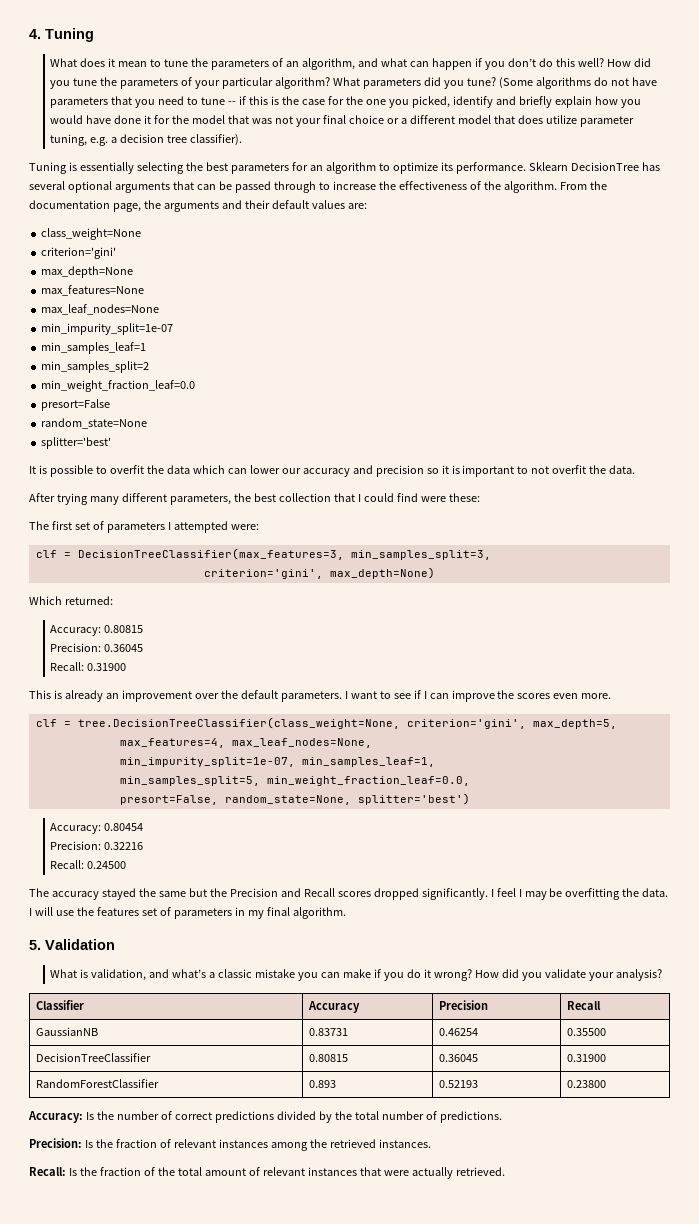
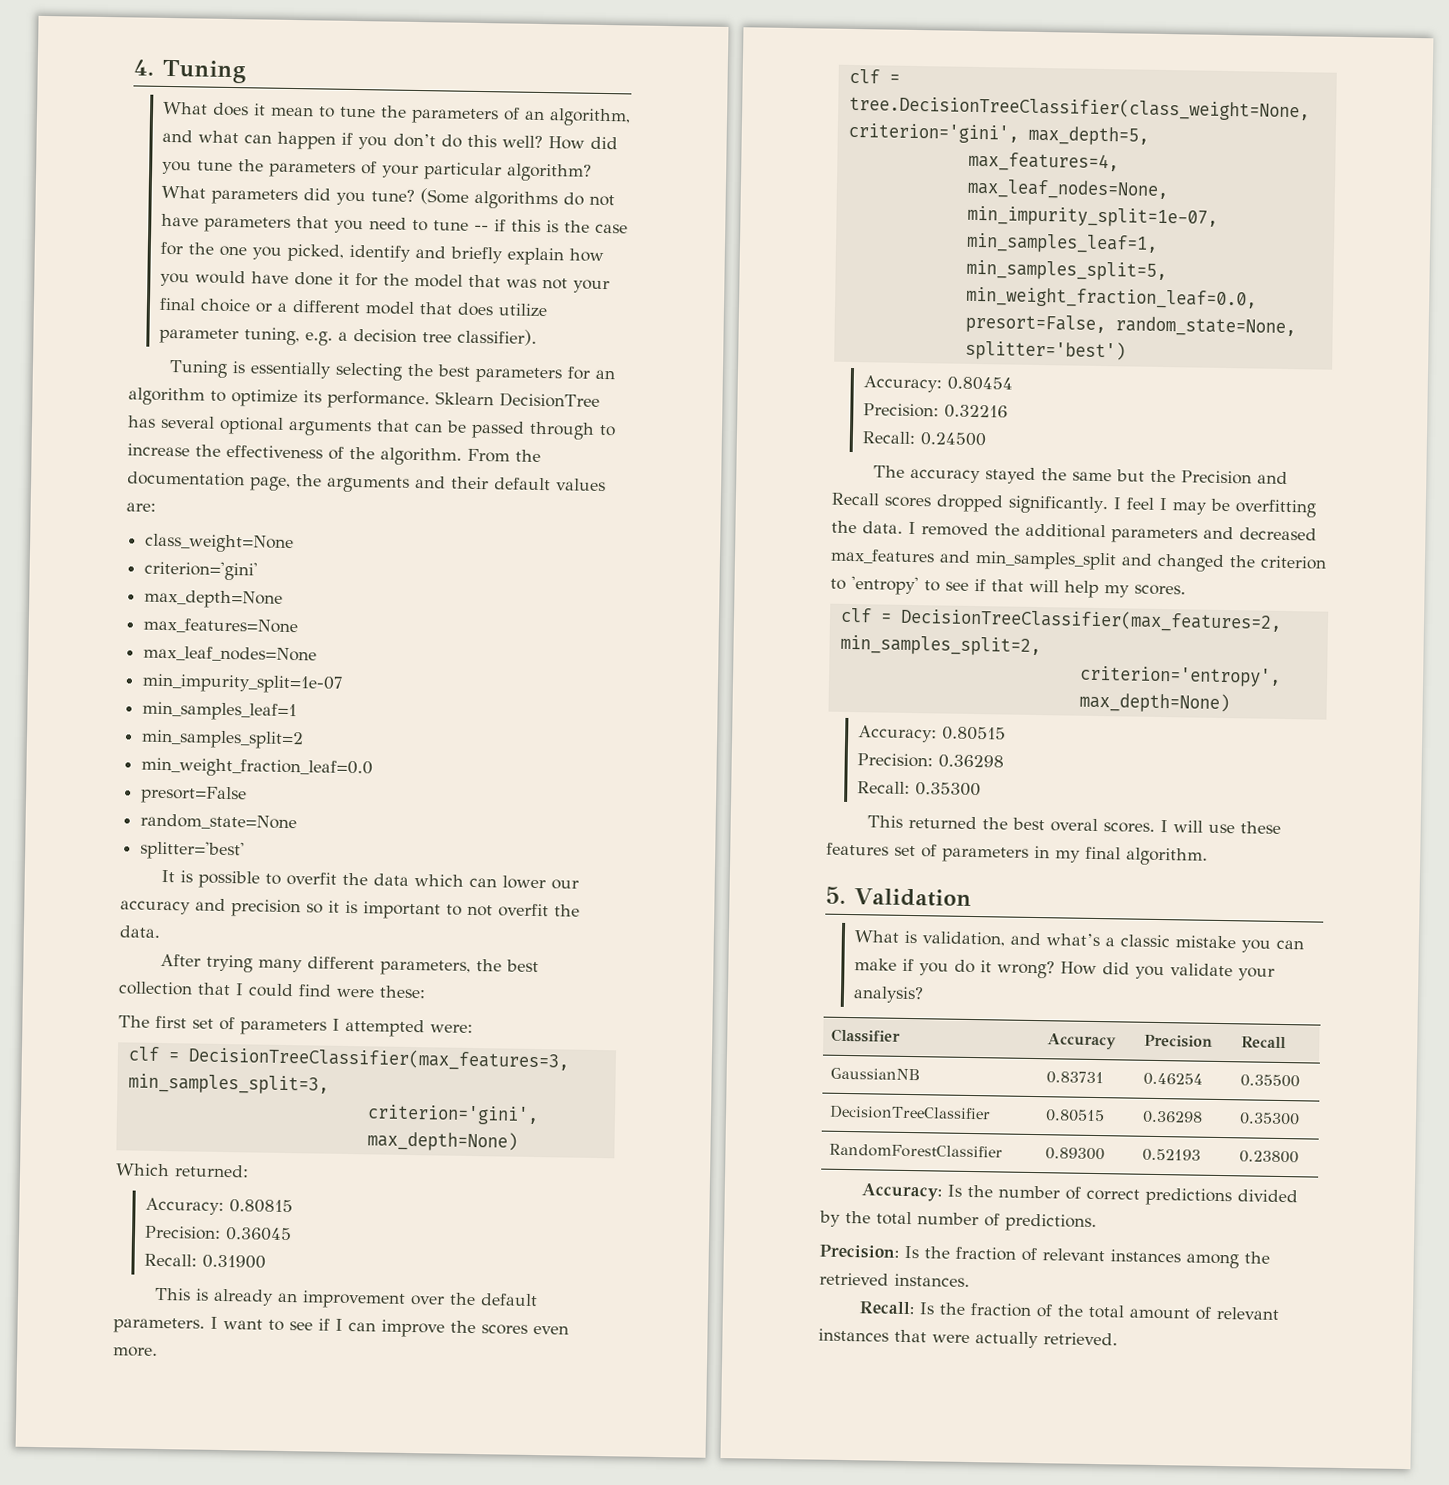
(32, 912) none -> [921,522,1317,544] [830,548,1327,572] [830,576,1186,598] [839,607,1282,633] [839,634,1041,657] [1078,665,1281,687] [1078,691,1230,714] [857,725,1006,743] [856,753,1004,769] [856,781,981,797] [867,815,1169,833] removed the additional parameters and decreased max_features and min_samples_split and changed the criterion to 'entropy' to see if that will help my scores. // clf = DecisionTreeClassifier(max_features=2, min_samples_split=2, // criterion='entropy', max_depth=None) // Accuracy: 0.80515 // Precision: 0.36298 // Recall: 0.35300 // This returned the best overal scores. I
[76,907,94,916] the -> [1240,821,1282,834] these
[309,1054,349,1062] [439,1054,479,1062] [567,1054,607,1062] 0.80815 | 0.36045 | 0.31900 -> [1045,1109,1106,1123] [1142,1110,1204,1124] [1239,1112,1301,1126] 0.80515 | 0.36298 | 0.35300
[309,1080,337,1088] 0.893 -> [1045,1147,1106,1161] 0.89300

